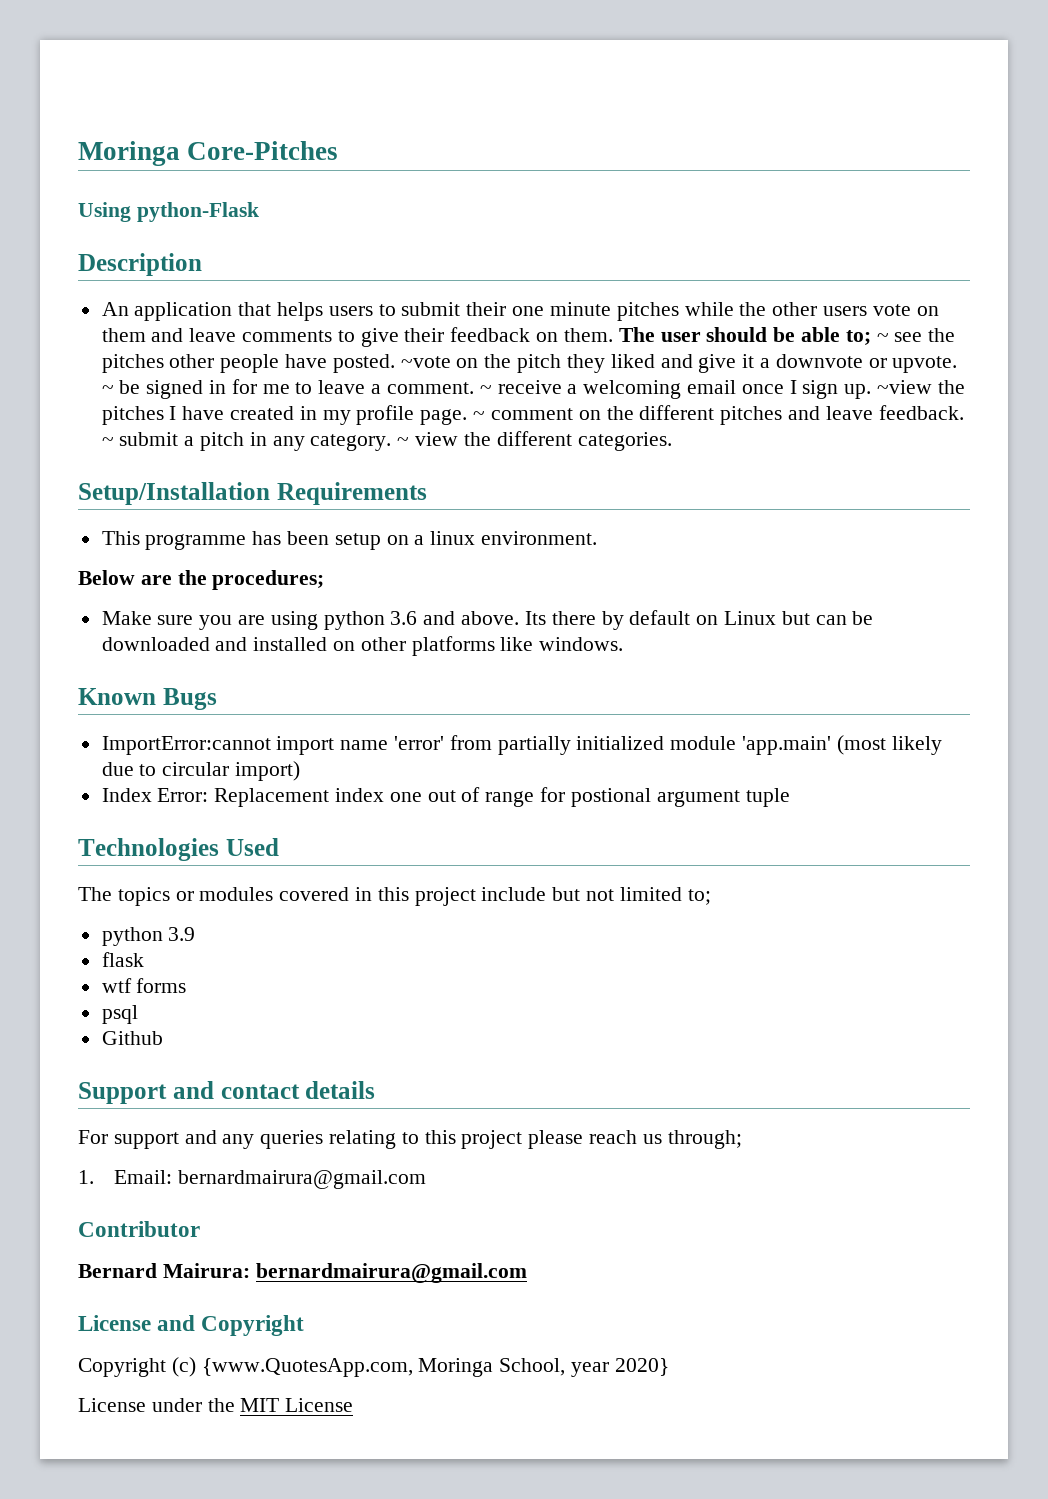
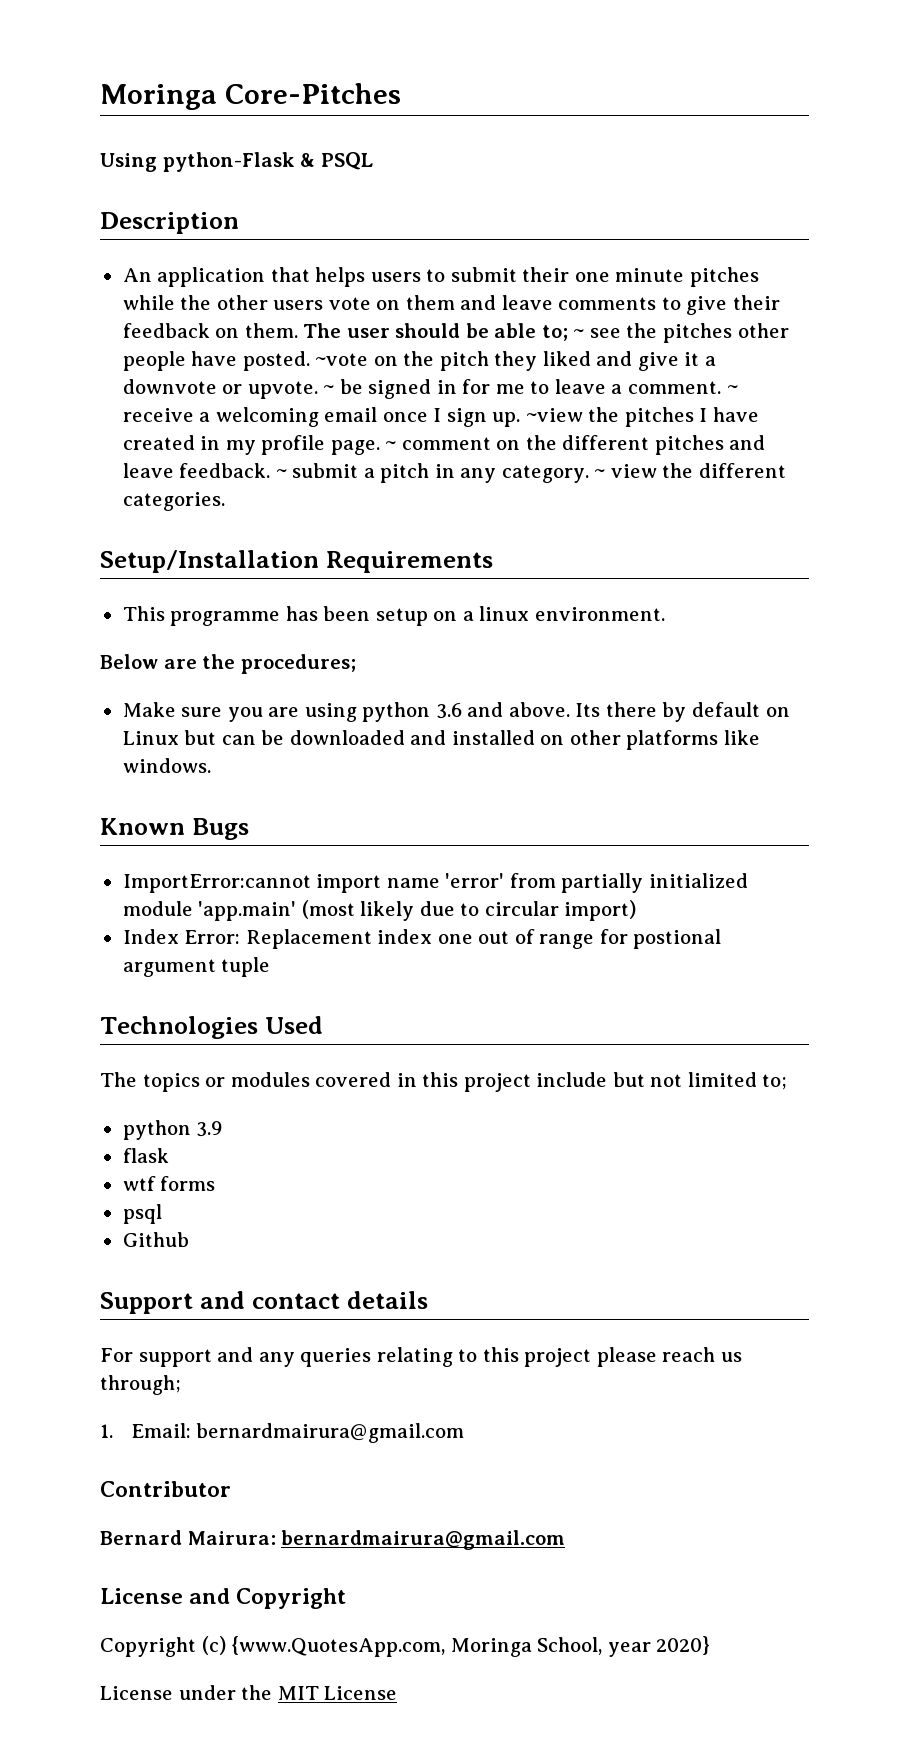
(259, 212) none -> [300,152,373,170] & PSQL

